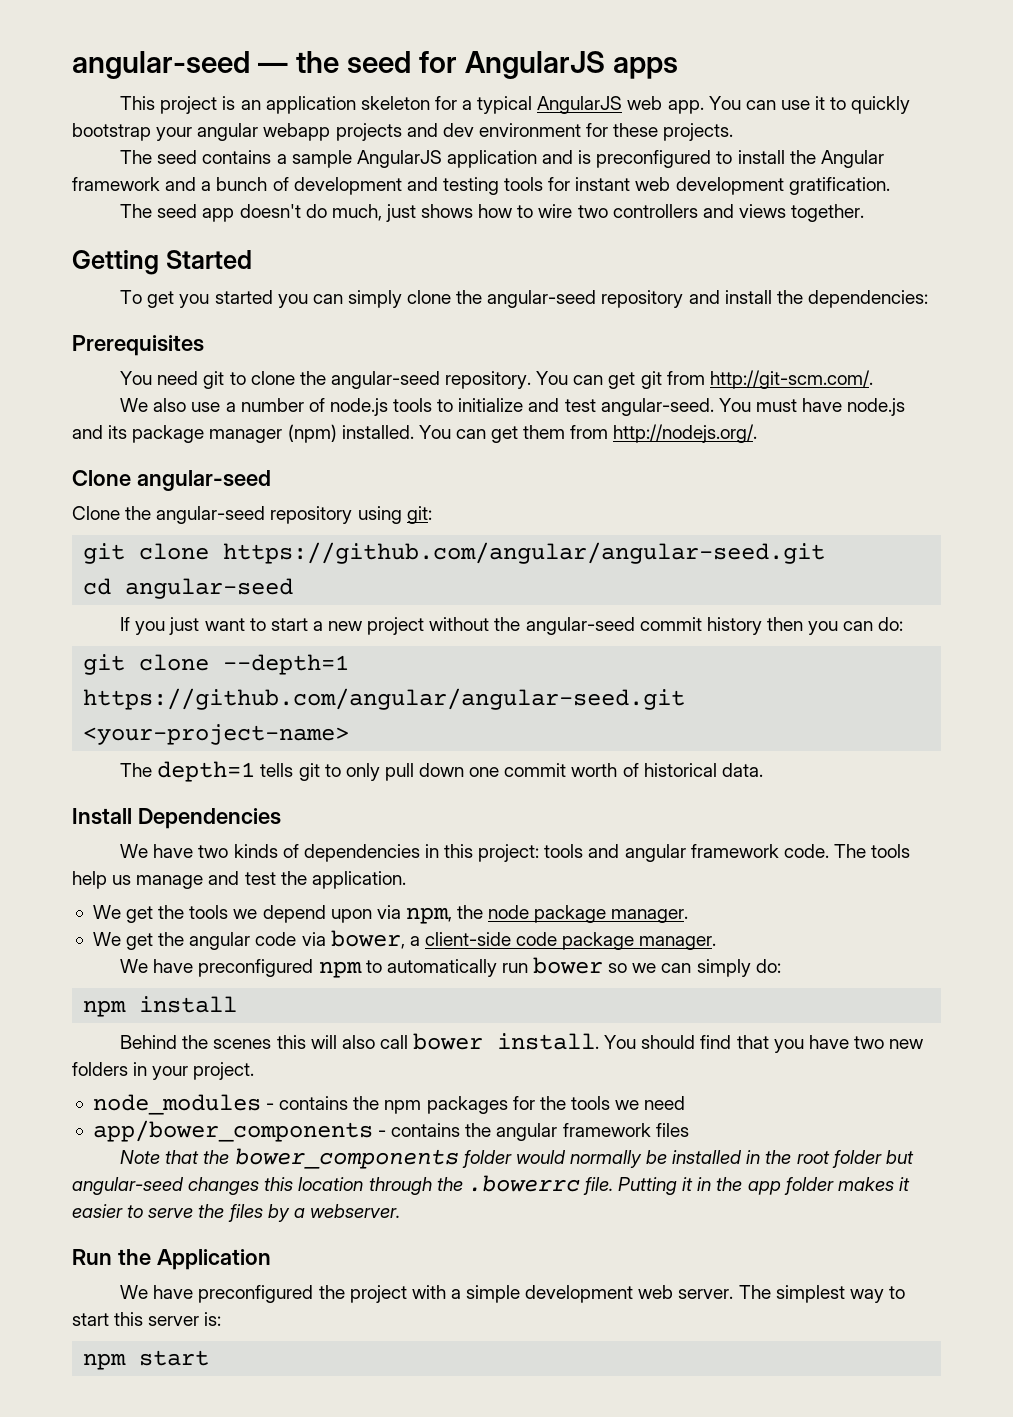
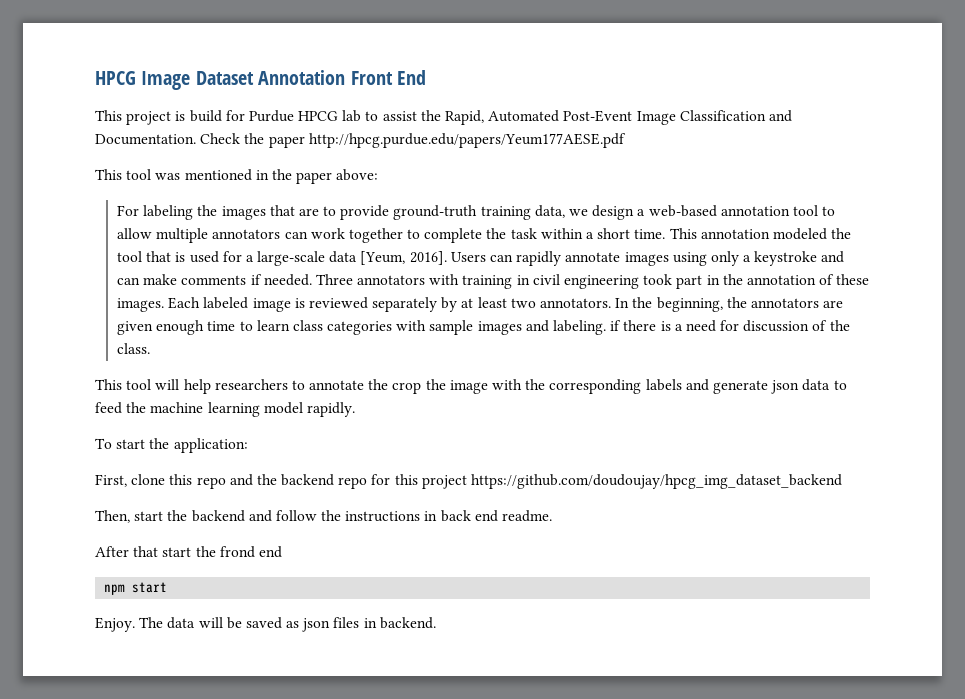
[72,51,678,79] [120,96,911,114] [72,123,734,141] [120,150,884,168] [72,177,890,195] [120,204,865,222] [72,250,252,275] [120,290,929,308] [72,335,204,356] [120,370,873,389] [120,398,906,416] [72,424,758,443] [72,470,271,491] [72,506,432,524] [83,542,826,564] [83,578,294,599] [120,617,904,635] [83,654,350,675] [83,688,686,710] [83,724,350,745] [120,761,763,782] [72,808,281,829] [120,844,911,862] [72,871,406,889] [92,905,689,924] [92,930,717,950] [120,957,781,978] [83,996,238,1017] [120,1033,924,1053] [72,1062,255,1080] [92,1094,686,1115] [92,1120,689,1142] [120,1148,914,1169] [72,1175,910,1195] [72,1204,400,1222] [72,1249,271,1270] [120,1285,906,1303] [72,1312,222,1326] [83,1350,210,1370] angular-seed — the seed for AngularJS apps // This project is an application skeleton for a typical AngularJS web app. You can use it to quickly bootstrap your angular webapp projects and dev environment for these projects. // The seed contains a sample AngularJS application and is preconfigured to install the Angular framework and a bunch of development and testing tools for instant web development gratification. // The seed app doesn't do much, just shows how to wire two controllers and views together. // Getting Started // To get you started you can simply clone the angular-seed repository and install the dependencies: // Prerequisites // You need git to clone the angular-seed repository. You can get git from http://git-scm.com/. // We also use a number of node.js tools to initialize and test angular-seed. You must have node.js and its package manager (npm) installed. You can get them from http://nodejs.org/. // Clone angular-seed // Clone the angular-seed repository using git: // git clone https://github.com/angular/angular-seed.git // cd angular-seed // If you just want to start a new project without the angular-seed commit history then you can do: // git clone --depth=1 https://github.com/angular/angular-seed.git <your-project-name> // The depth=1 tells git to only pull down one commit worth of historical data. // Install Dependencies // We have two kinds of dependencies in this project: tools and angular framework code. The tools help us manage and test the application. // We get the tools we depend upon via npm, the node package manager. // We get the angular code via bower, a client-side code package manager. // We have preconfigured npm to automatically run bower so we can simply do: // npm install // Behind the scenes this will also call bower install. You should find that you have two new folders in your project. // node_modules - contains the npm packages for the tools we need // app/bower_components - contains the angular framework files // Note that the bower_components folder would normally be installed in the root folder but angular-seed changes this location through the .bowerrc file. Putting it in the app folder makes it easier to serve the files by a webserver. // Run the Application // We have preconfigured the project with a simple development web server. The simplest way to start this server is: // npm start -> [95,70,426,90] [95,110,792,125] [95,133,626,148] [95,169,379,184] [116,205,836,220] [116,228,852,243] [116,251,845,266] [116,274,870,289] [116,297,844,312] [116,320,850,335] [116,343,150,354] [95,379,847,394] [95,402,355,417] [95,438,248,453] [95,474,843,489] [95,510,553,523] [95,546,282,558] [104,582,168,595] [95,617,436,632] HPCG Image Dataset Annotation Front End // This project is build for Purdue HPCG lab to assist the Rapid, Automated Post-Event Image Classification and Documentation. Check the paper http://hpcg.purdue.edu/papers/Yeum177AESE.pdf // This tool was mentioned in the paper above: // For labeling the images that are to provide ground-truth training data, we design a web-based annotation tool to allow multiple annotators can work together to complete the task within a short time. This annotation modeled the tool that is used for a large-scale data [Yeum, 2016]. Users can rapidly annotate images using only a keystroke and can make comments if needed. Three annotators with training in civil engineering took part in the annotation of these images. Each labeled image is reviewed separately by at least two annotators. In the beginning, the annotators are given enough time to learn class categories with sample images and labeling. if there is a need for discussion of the class. // This tool will help researchers to annotate the crop the image with the corresponding labels and generate json data to feed the machine learning model rapidly. // To start the application: // First, clone this repo and the backend repo for this project https://github.com/doudoujay/hpcg_img_dataset_backend // Then, start the backend and follow the instructions in back end readme. // After that start the frond end // npm start // Enjoy. The data will be saved as json files in backend.

